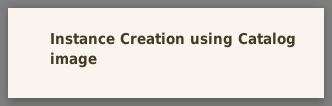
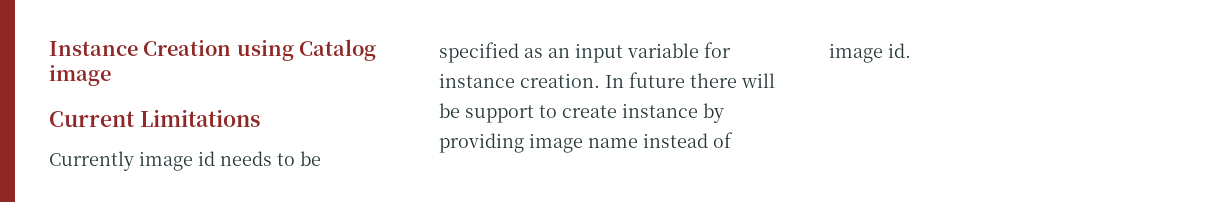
(97, 60) none -> [49,109,260,127] [49,151,321,171] [439,42,731,63] [439,72,775,88] [439,103,724,123] [439,132,733,153] [829,43,911,63] // Current Limitations // Currently image id needs to be specified as an input variable for instance creation. In future there will be support to create instance by providing image name instead of image id.

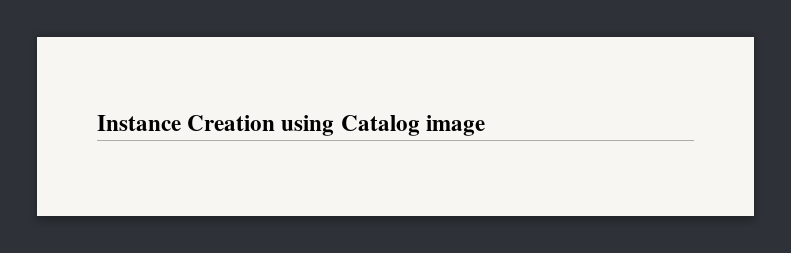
[49,109,260,127] [49,151,321,171] [439,42,731,63] [439,72,775,88] [439,103,724,123] [439,132,733,153] [829,43,911,63] // Current Limitations // Currently image id needs to be specified as an input variable for instance creation. In future there will be support to create instance by providing image name instead of image id. -> (485, 125) none

